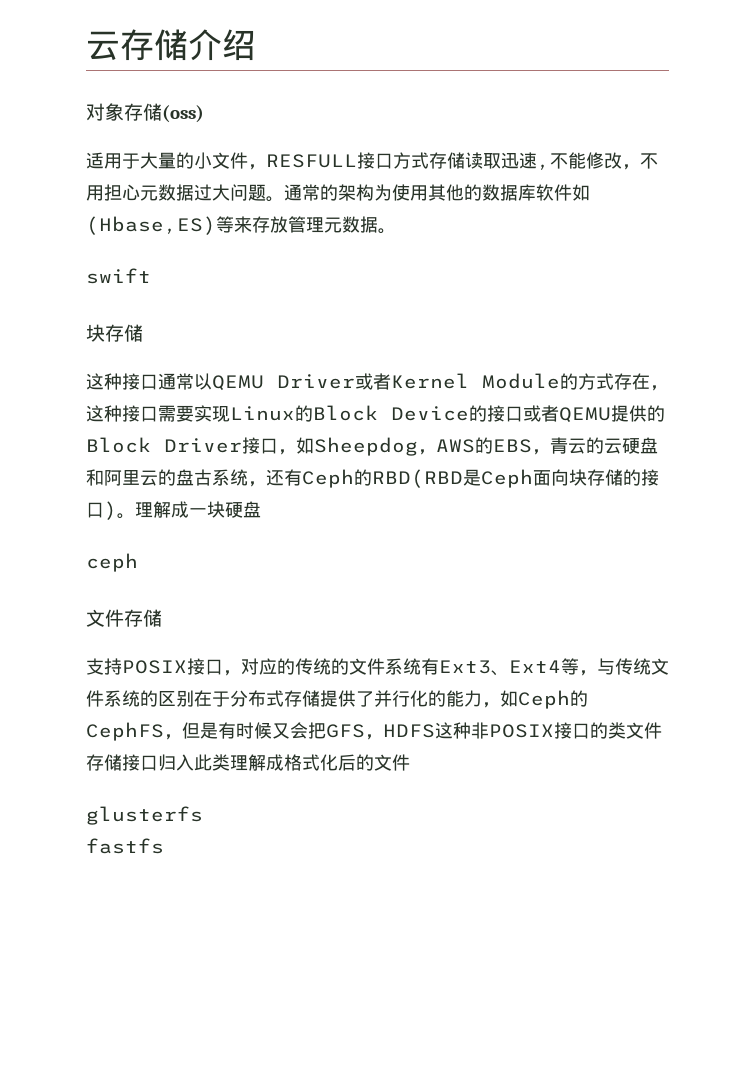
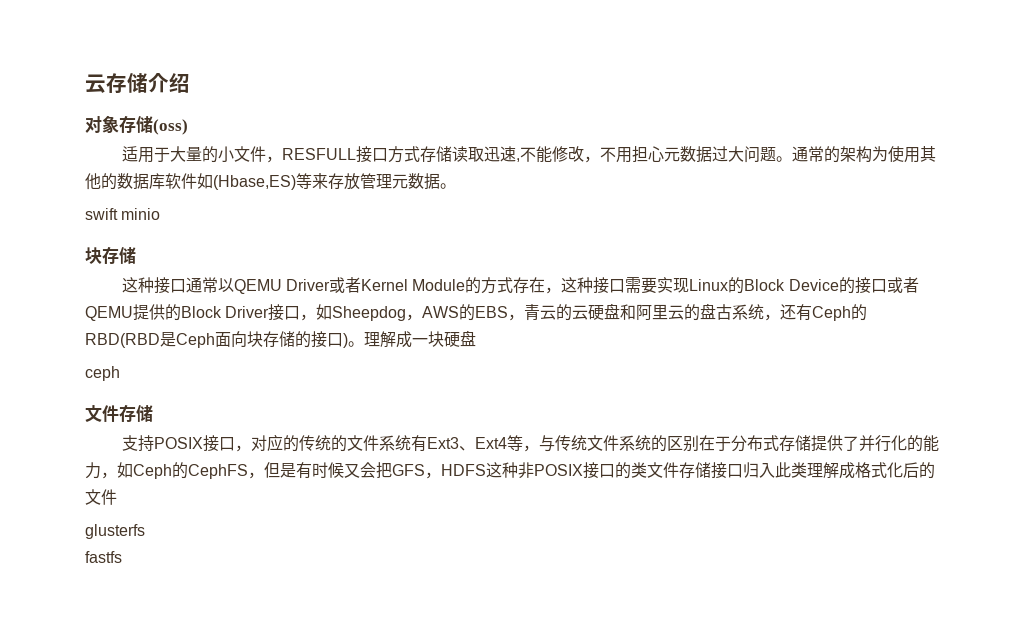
(151, 276) none -> [121,208,161,220] minio

